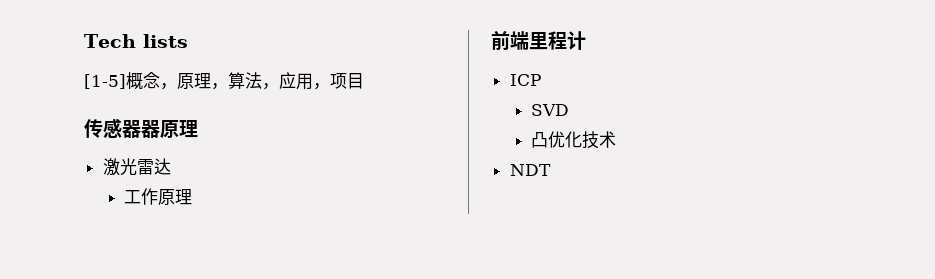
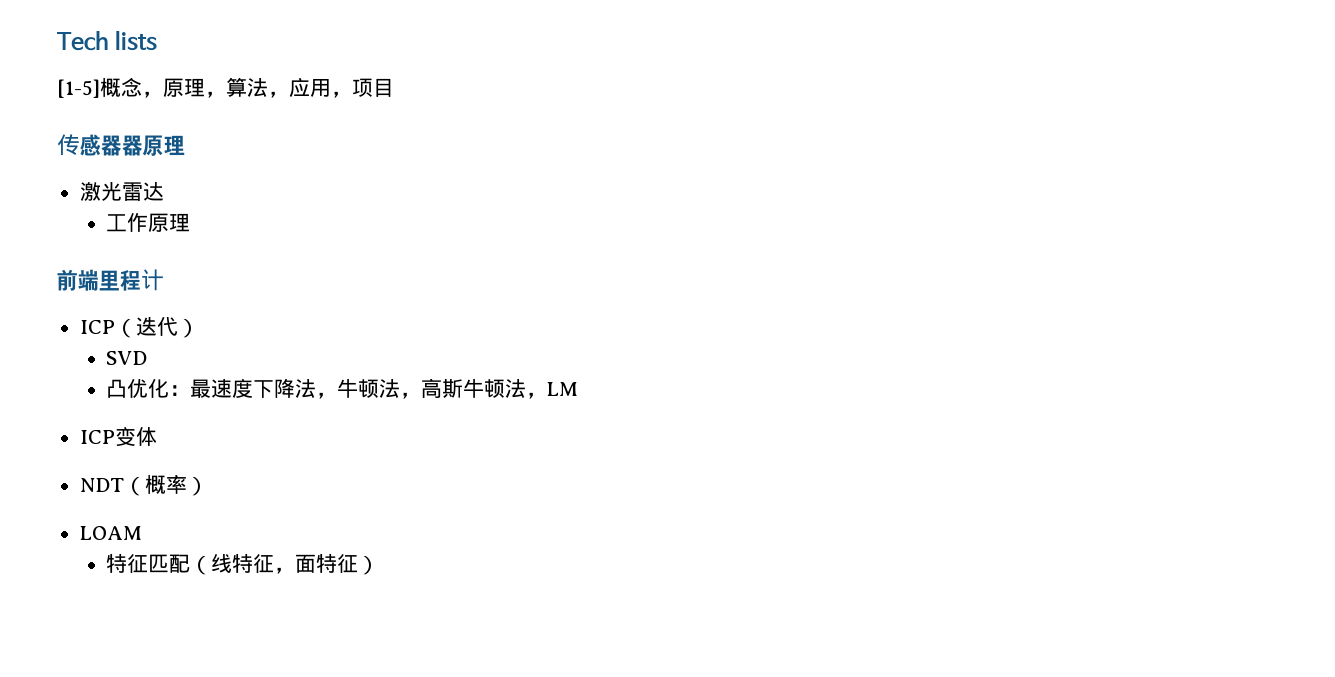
(541, 80) none -> [114,317,199,338] （迭代）
[582,131,617,149] [509,164,551,176] 技术 // NDT -> [169,378,579,399] [79,427,157,446] [79,474,208,496] [79,526,142,540] [106,553,380,575] ：最速度下降法，牛顿法，高斯牛顿法，LM // ICP变体 // NDT（概率） // LOAM // 特征匹配（线特征，面特征）

